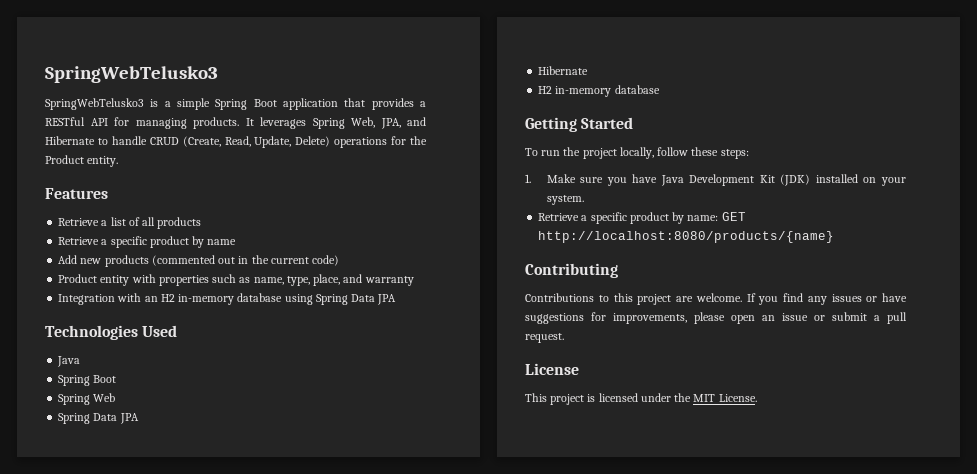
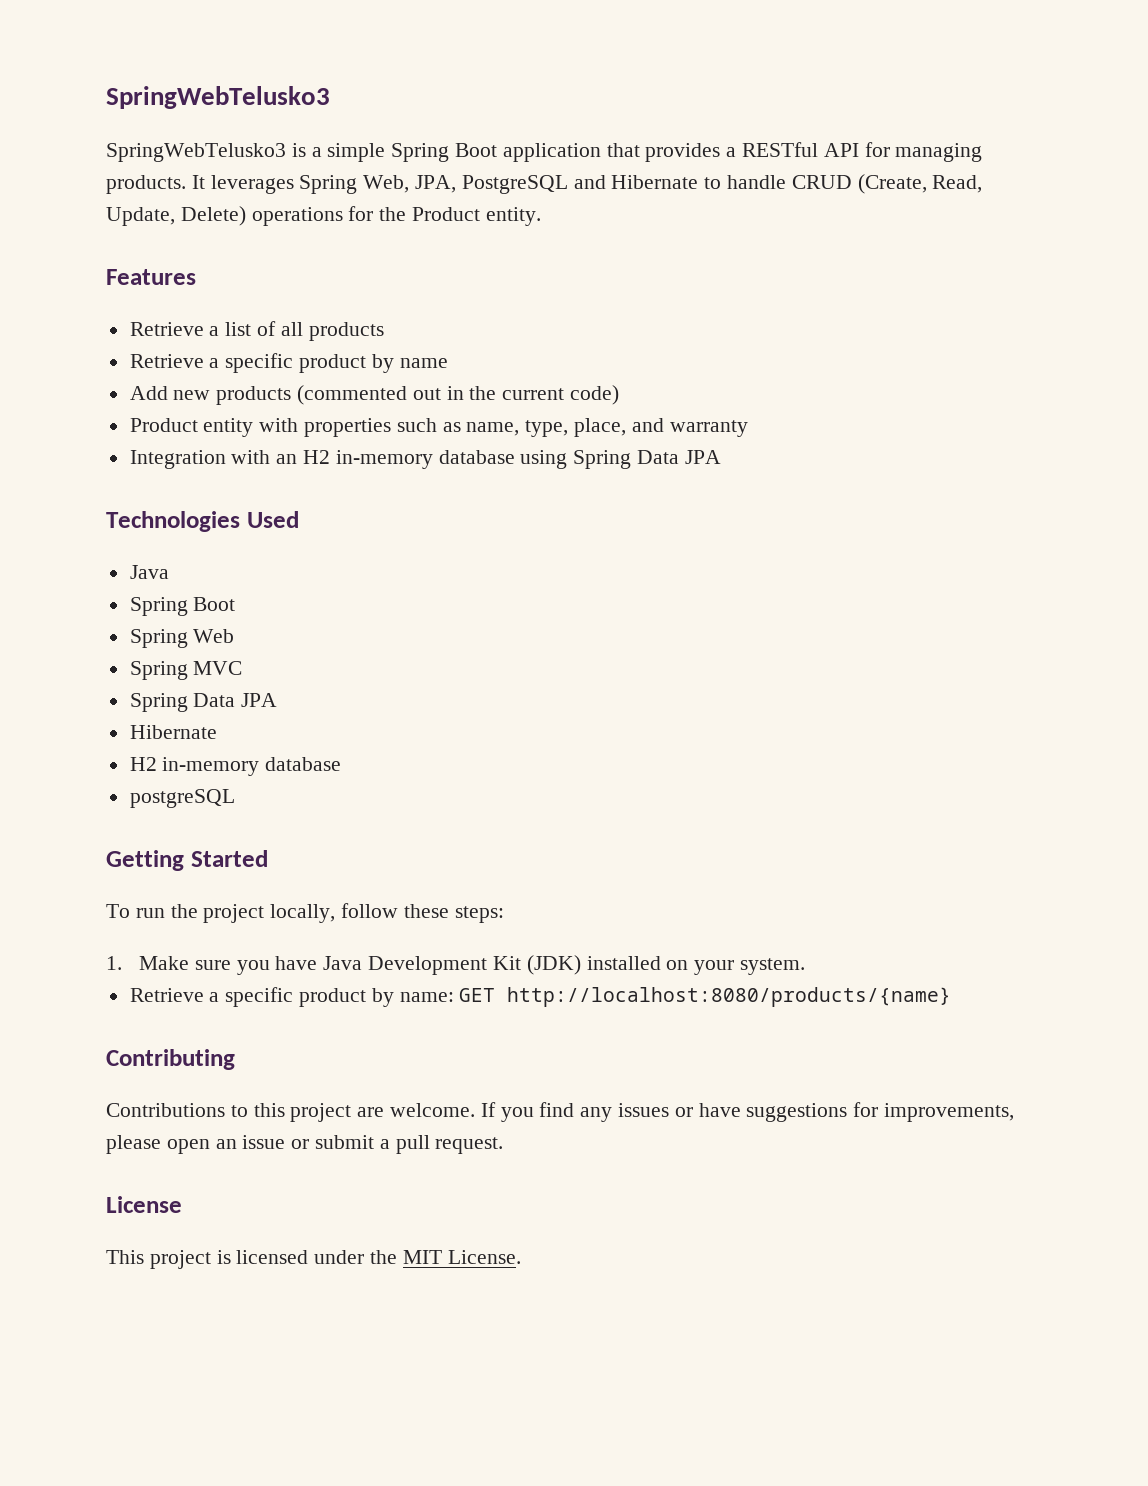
(401, 123) none -> [461,175,568,194] PostgreSQL
(116, 397) none -> [129,661,243,680] // Spring MVC
(660, 89) none -> [129,789,235,808] // postgreSQL

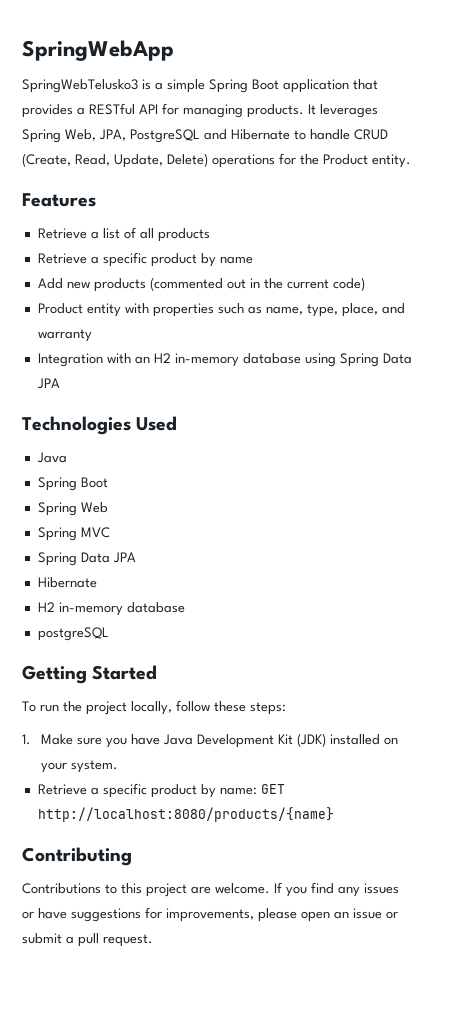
[106,86,330,109] SpringWebTelusko3 -> [22,40,174,61] SpringWebApp
[106,1196,182,1213] [106,1250,521,1269] // License // This project is licensed under the MIT License. -> (153, 940) none

